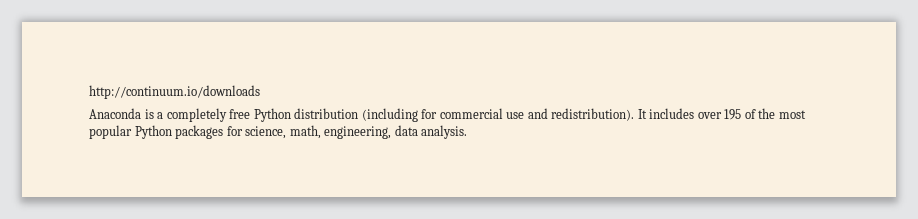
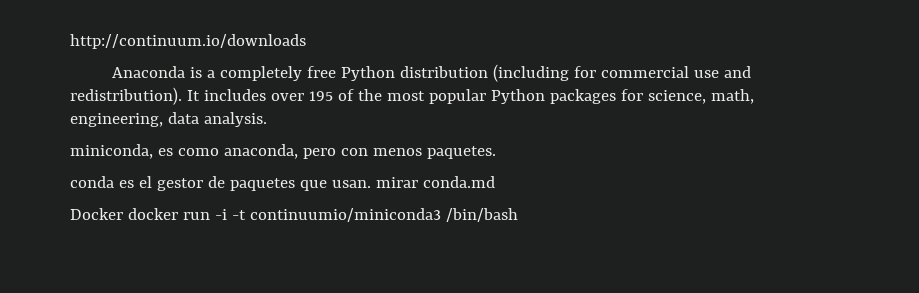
(468, 132) none -> [70,144,496,159] [70,176,495,191] [70,208,518,222] // miniconda, es como anaconda, pero con menos paquetes. // conda es el gestor de paquetes que usan. mirar conda.md // Docker docker run -i -t continuumio/miniconda3 /bin/bash

